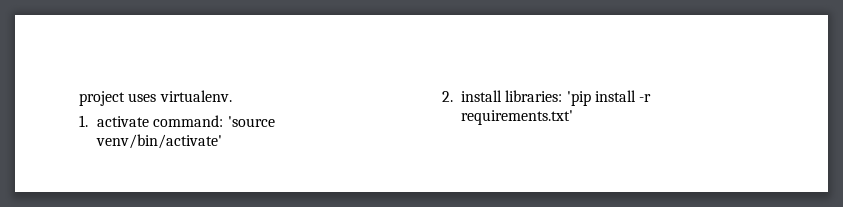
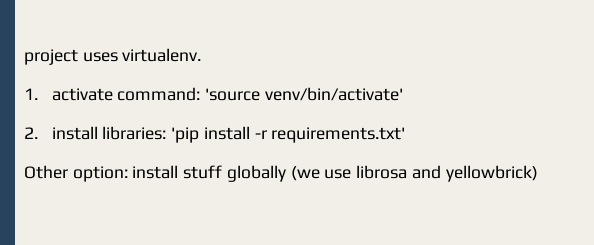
(573, 117) none -> [24,165,538,182] // Other option: install stuff globally (we use librosa and yellowbrick)

